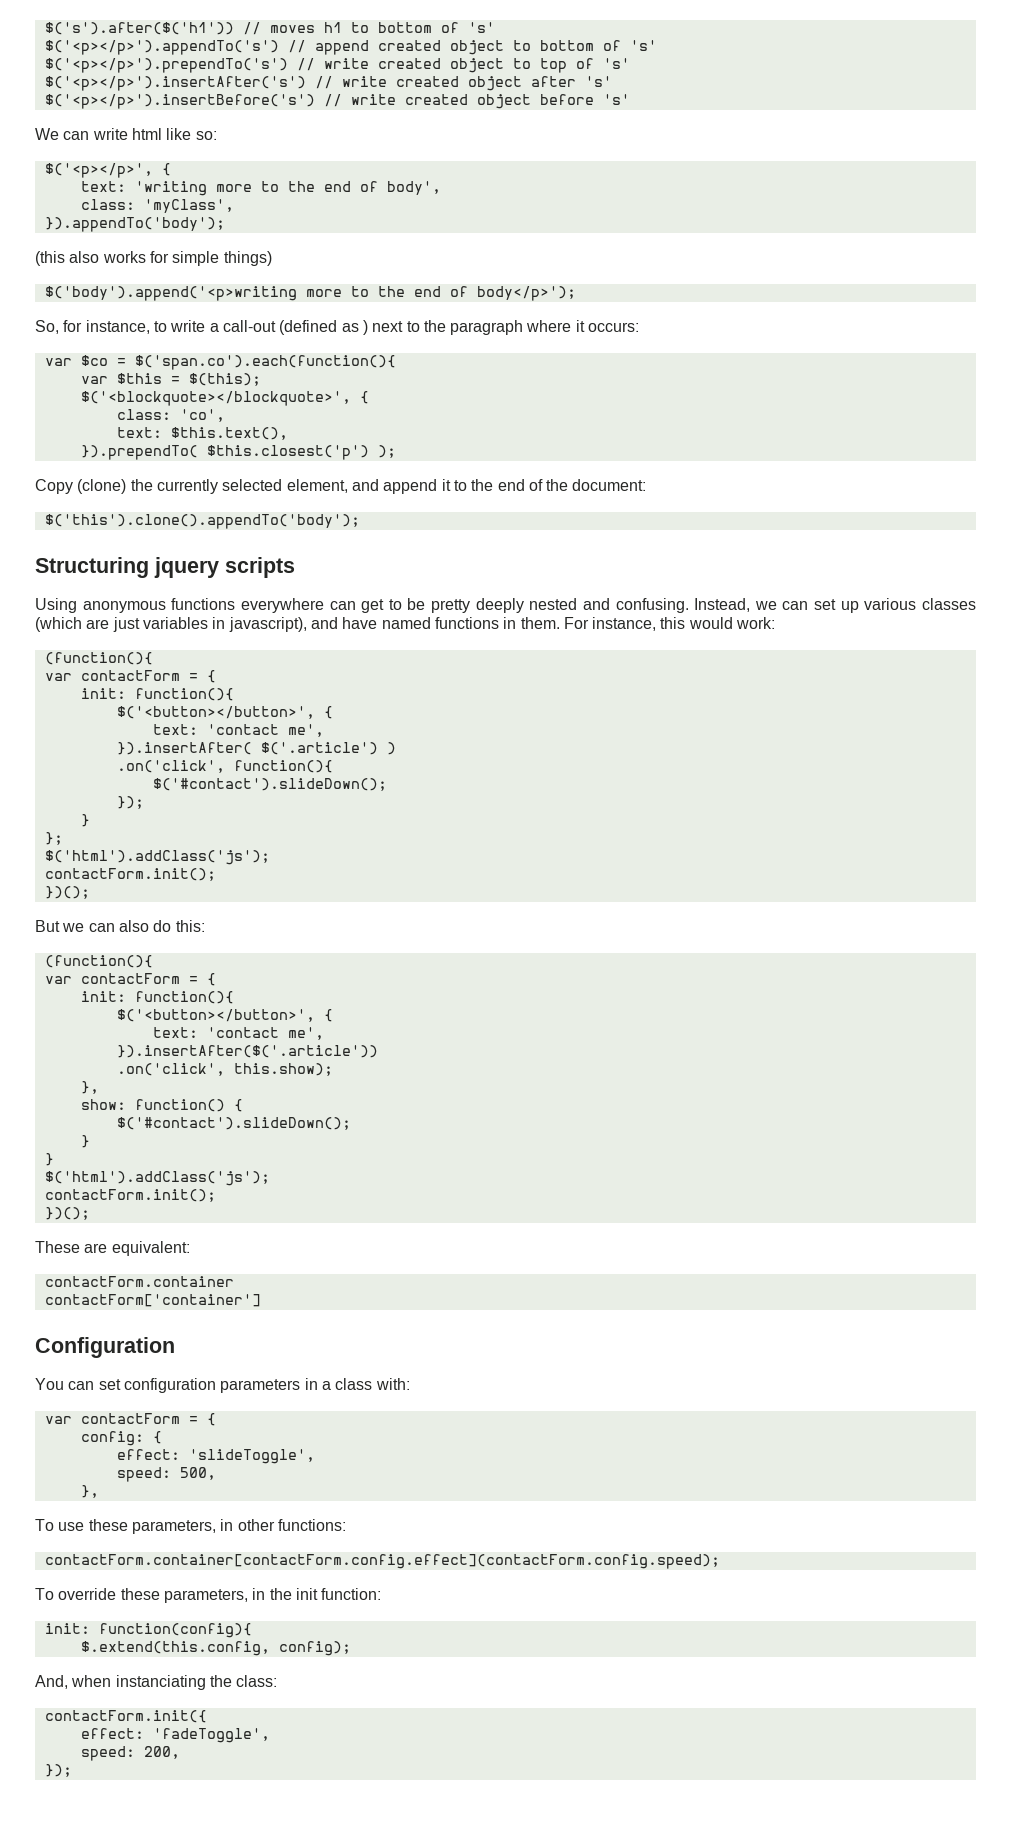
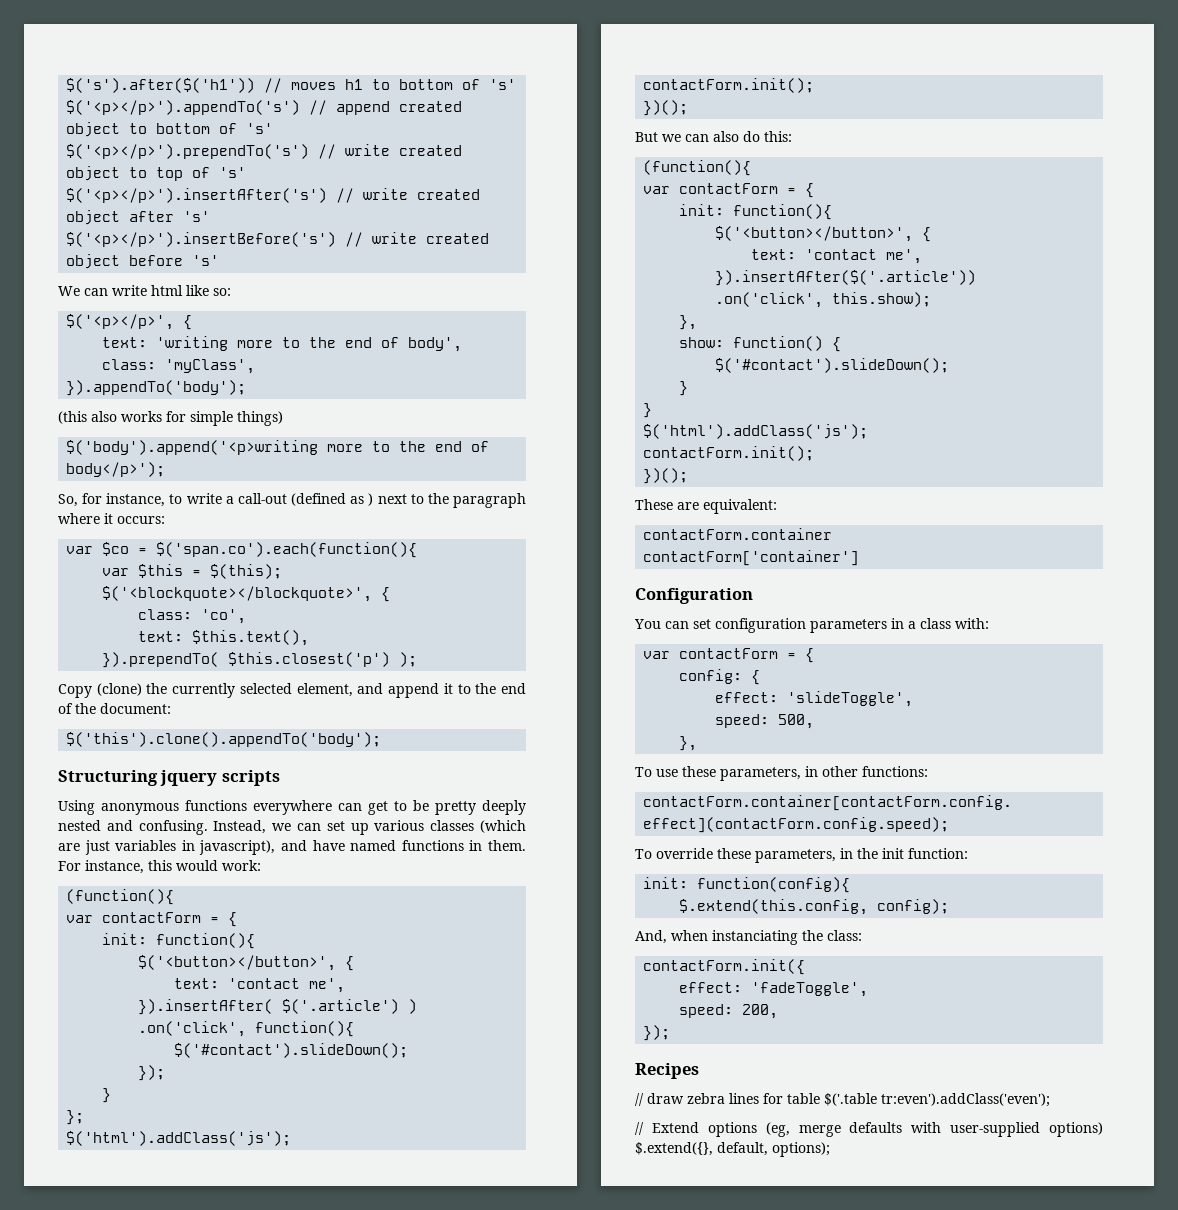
(72, 1770) none -> [635,1063,699,1079] [635,1093,1050,1107] [635,1122,1103,1137] [635,1142,830,1157] // Recipes // // draw zebra lines for table $('.table tr:even').addClass('even'); // // Extend options (eg, merge defaults with user-supplied options) $.extend({}, default, options);

